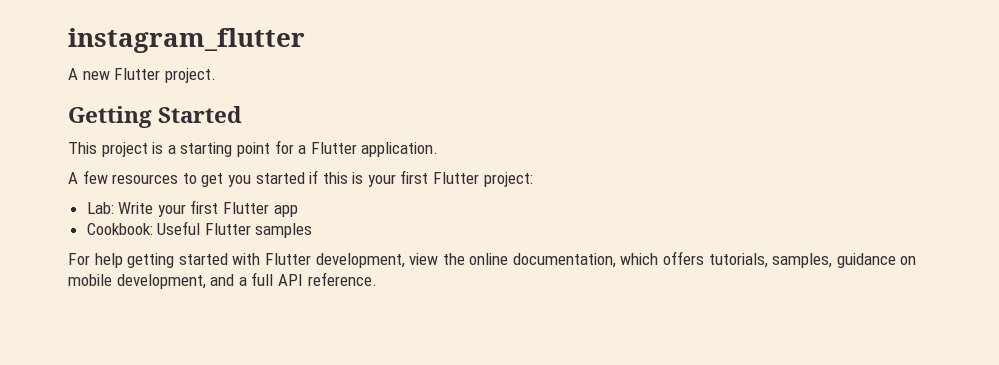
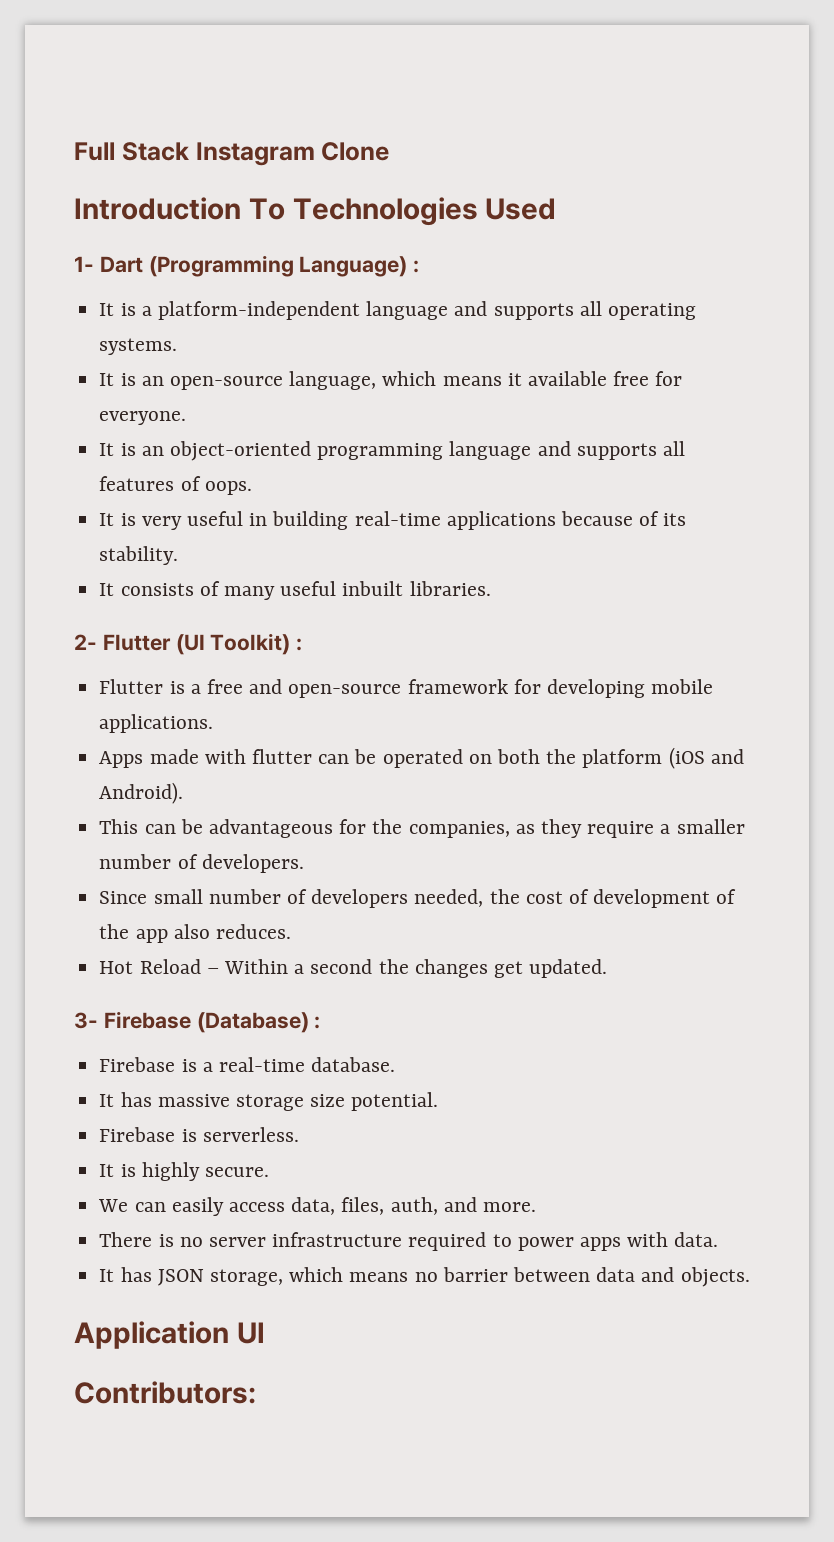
[68,28,305,53] [68,68,216,83] [68,106,243,128] [68,140,439,157] [68,170,533,187] [86,200,298,217] [86,221,313,238] [68,251,917,268] [68,272,377,289] instagram_flutter // A new Flutter project. // Getting Started // This project is a starting point for a Flutter application. // A few resources to get you started if this is your first Flutter project: // Lab: Write your first Flutter app // Cookbook: Useful Flutter samples // For help getting started with Flutter development, view the online documentation, which offers tutorials, samples, guidance on mobile development, and a full API reference. -> [74,142,390,166] [74,197,557,226] [74,255,420,277] [99,301,696,320] [99,338,178,355] [99,371,683,390] [99,411,187,425] [99,441,685,461] [99,476,252,495] [99,511,687,530] [99,546,179,565] [99,581,491,600] [74,633,303,655] [99,679,714,698] [99,714,214,733] [99,747,744,769] [99,782,184,804] [99,819,745,838] [99,854,304,873] [99,889,737,908] [99,924,291,943] [99,959,608,978] [74,1011,321,1033] [99,1057,396,1072] [99,1092,439,1111] [99,1127,299,1142] [99,1162,269,1181] [98,1197,536,1216] [99,1232,719,1251] [99,1267,750,1287] [74,1321,265,1349] [74,1381,256,1404] Full Stack Instagram Clone // Introduction To Technologies Used // 1- Dart (Programming Language) : // It is a platform-independent language and supports all operating systems. // It is an open-source language, which means it available free for everyone. // It is an object-oriented programming language and supports all features of oops. // It is very useful in building real-time applications because of its stability. // It consists of many useful inbuilt libraries. // 2- Flutter (UI Toolkit) : // Flutter is a free and open-source framework for developing mobile applications. // Apps made with flutter can be operated on both the platform (iOS and Android). // This can be advantageous for the companies, as they require a smaller number of developers. // Since small number of developers needed, the cost of development of the app also reduces. // Hot Reload – Within a second the changes get updated. // 3- Firebase (Database) : // Firebase is a real-time database. // It has massive storage size potential. // Firebase is serverless. // It is highly secure. // We can easily access data, files, auth, and more. // There is no server infrastructure required to power apps with data. // It has JSON storage, which means no barrier between data and objects. // Application UI // Contributors:

